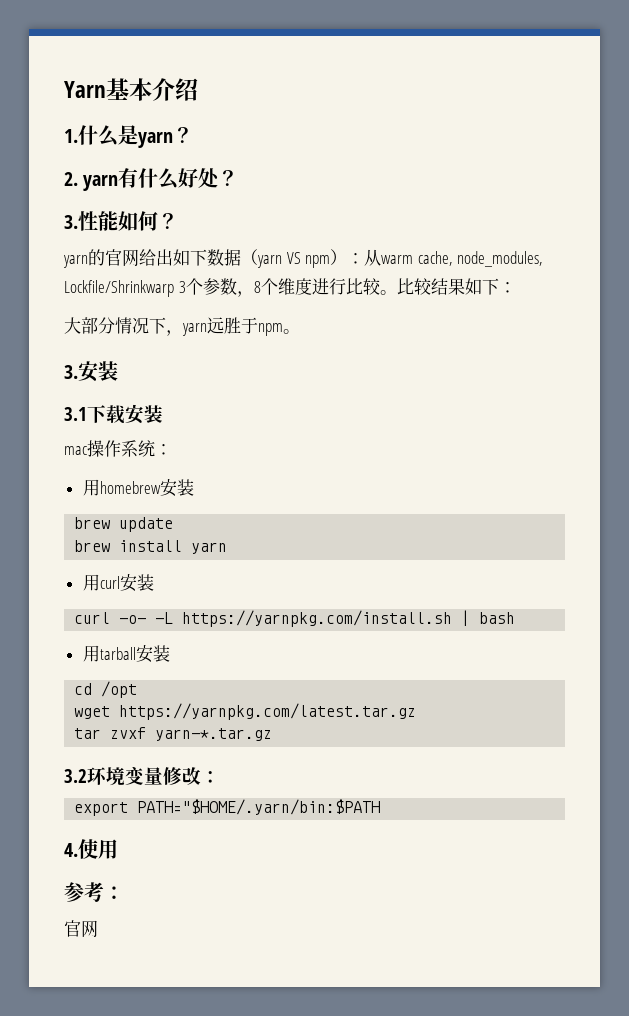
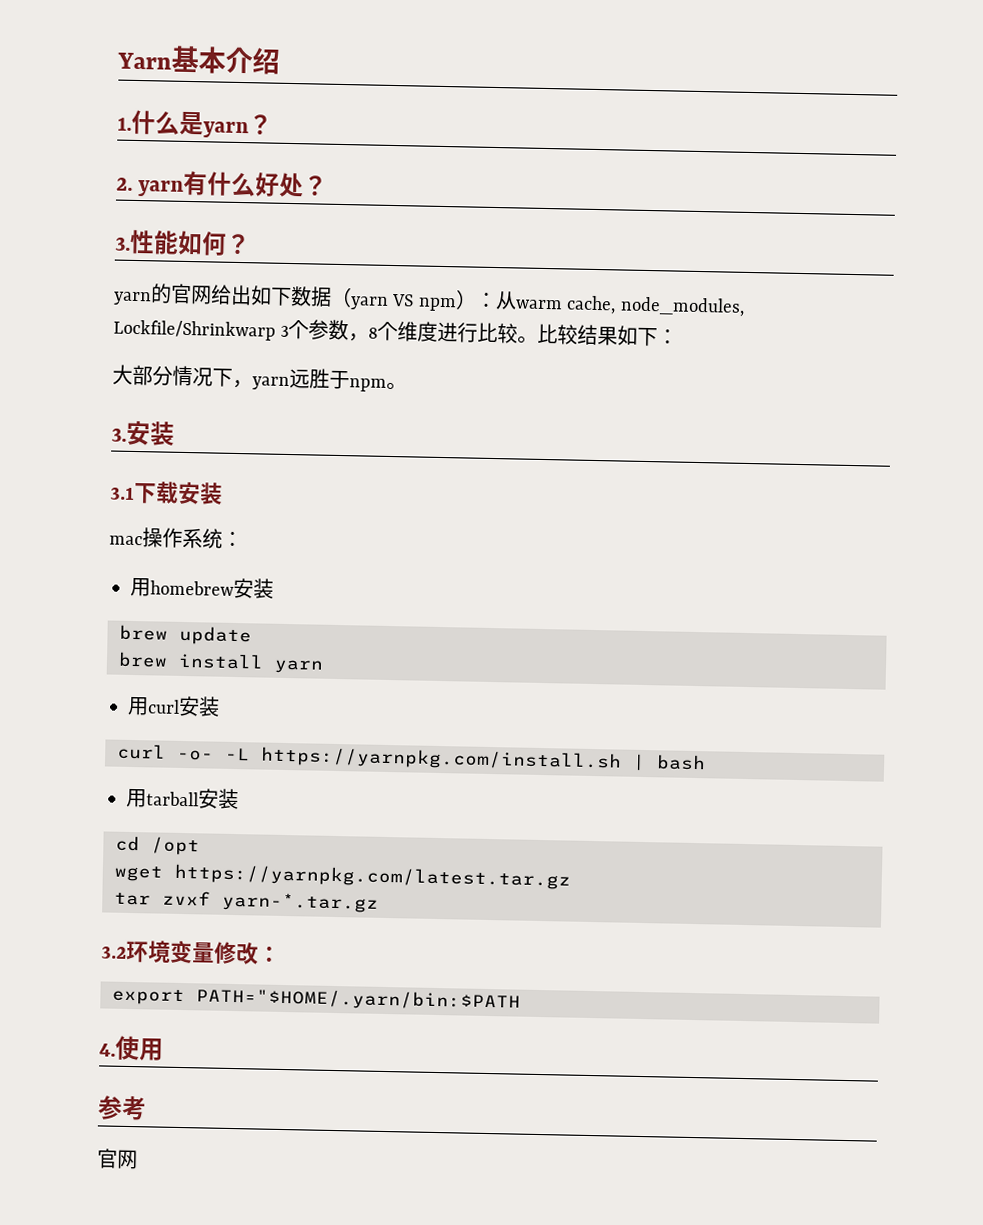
[104,886,124,900] ： -> (147, 1108) none

